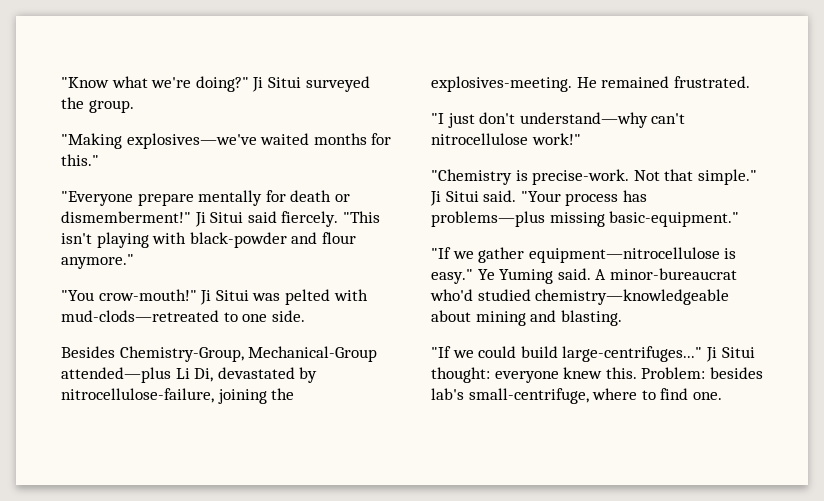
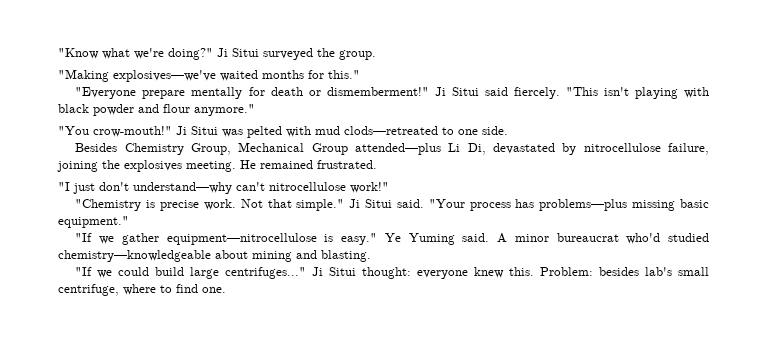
[189,232,287,248] black-powder -> [58,104,134,116] black powder
[61,310,219,322] mud-clods—retreated -> [315,126,438,135] mud clods—retreated
[119,346,378,362] Chemistry-Group, Mechanical-Group -> [124,142,348,155] Chemistry Group, Mechanical Group
[61,388,295,404] [431,76,572,92] nitrocellulose-failure, joining the explosives-meeting. -> [583,143,709,155] [57,160,236,172] nitrocellulose failure, joining the explosives meeting.
[532,169,630,185] precise-work. -> [160,199,236,211] precise work.
[609,211,740,227] basic-equipment." -> [679,199,709,208] [58,216,129,228] basic equipment."
[609,268,737,280] minor-bureaucrat -> [514,233,619,242] minor bureaucrat
[562,346,703,362] large-centrifuges..." -> [190,267,307,279] large centrifuges..."
[468,388,589,404] small-centrifuge, -> [678,267,710,276] [58,284,119,296] small centrifuge,

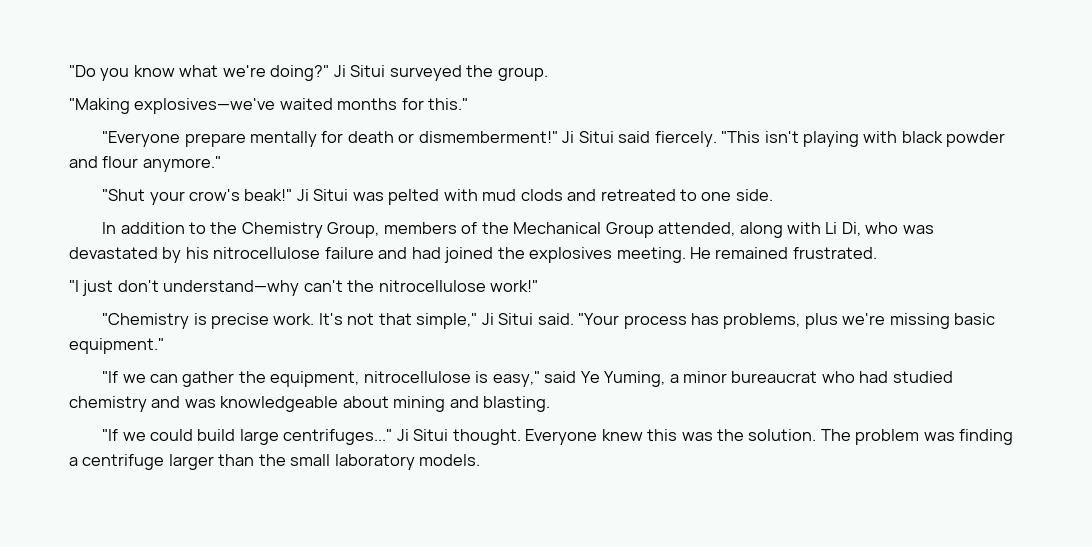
[58,48,99,59] "Know -> [69,65,175,81] "Do you know
[58,126,172,137] "You crow-mouth!" -> [102,189,293,205] "Shut your crow's beak!"
[344,126,438,135] clods—retreated -> [520,189,676,201] clods and retreated
[75,142,709,155] [57,161,98,172] Besides Chemistry Group, Mechanical Group attended—plus Li Di, devastated by nitrocellulose failure, joining -> [102,222,934,238] [69,247,494,263] In addition to the Chemistry Group, members of the Mechanical Group attended, along with Li Di, who was devastated by his nitrocellulose failure and had joined
(265, 186) none -> [347,280,375,292] the
[240,199,345,211] Not that simple." -> [318,313,478,329] It's not that simple,"
[539,199,628,211] problems—plus -> [723,313,886,329] problems, plus we're
[121,233,710,245] [58,250,211,262] gather equipment—nitrocellulose is easy." Ye Yuming said. A minor bureaucrat who'd studied chemistry—knowledgeable -> [149,371,953,387] [69,396,339,412] can gather the equipment, nitrocellulose is easy," said Ye Yuming, a minor bureaucrat who had studied chemistry and was knowledgeable
[362,267,710,279] [58,284,226,296] thought: everyone knew this. Problem: besides lab's small centrifuge, where to find one. -> [452,429,1014,445] [69,454,481,470] thought. Everyone knew this was the solution. The problem was finding a centrifuge larger than the small laboratory models.

